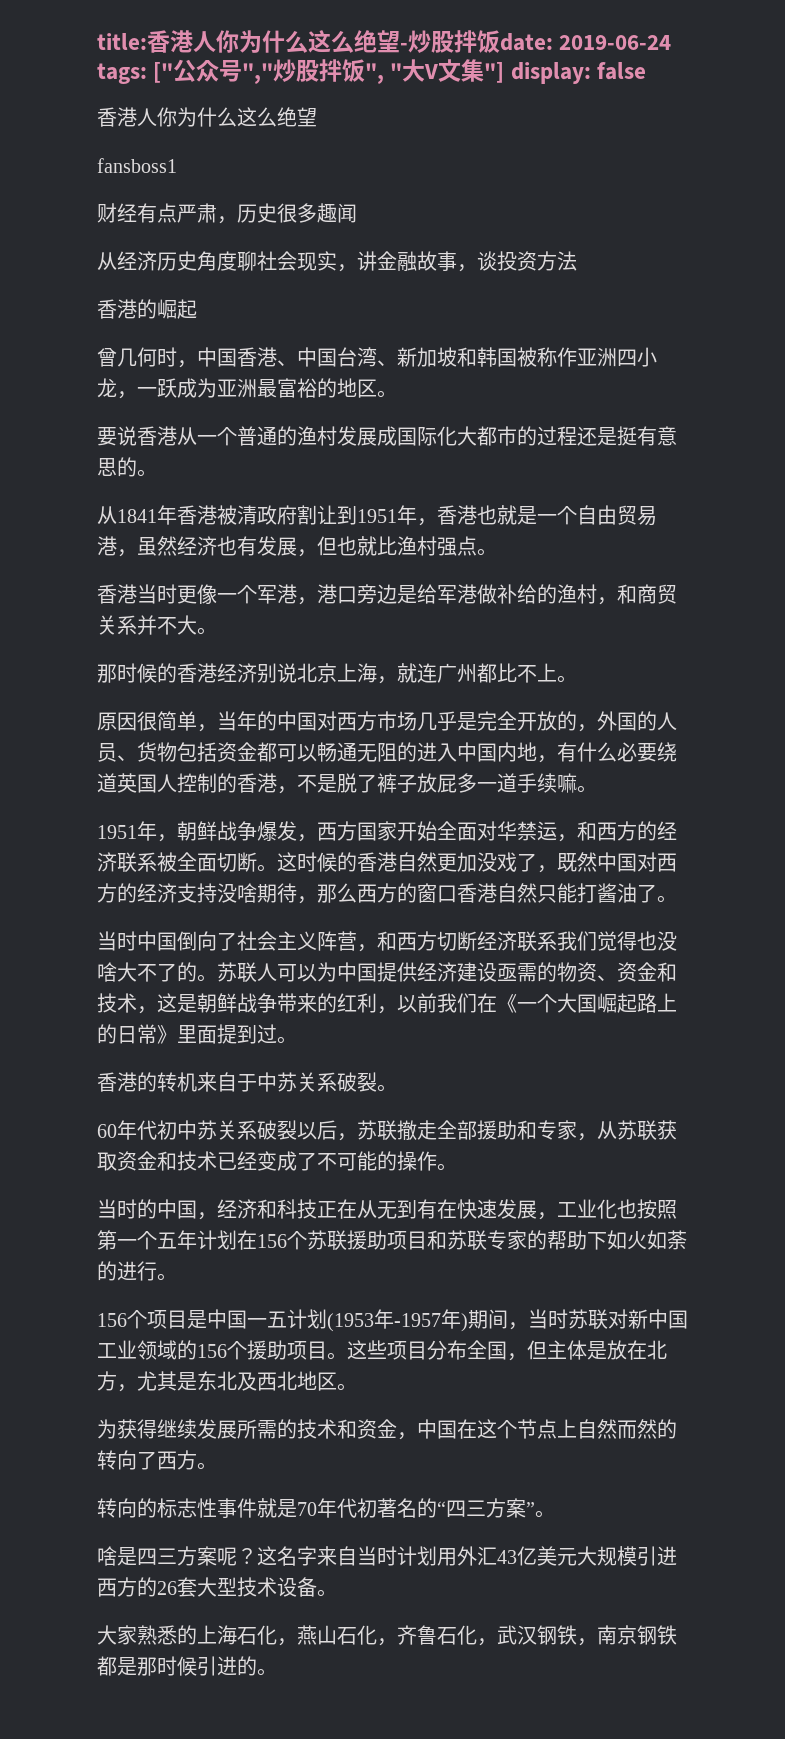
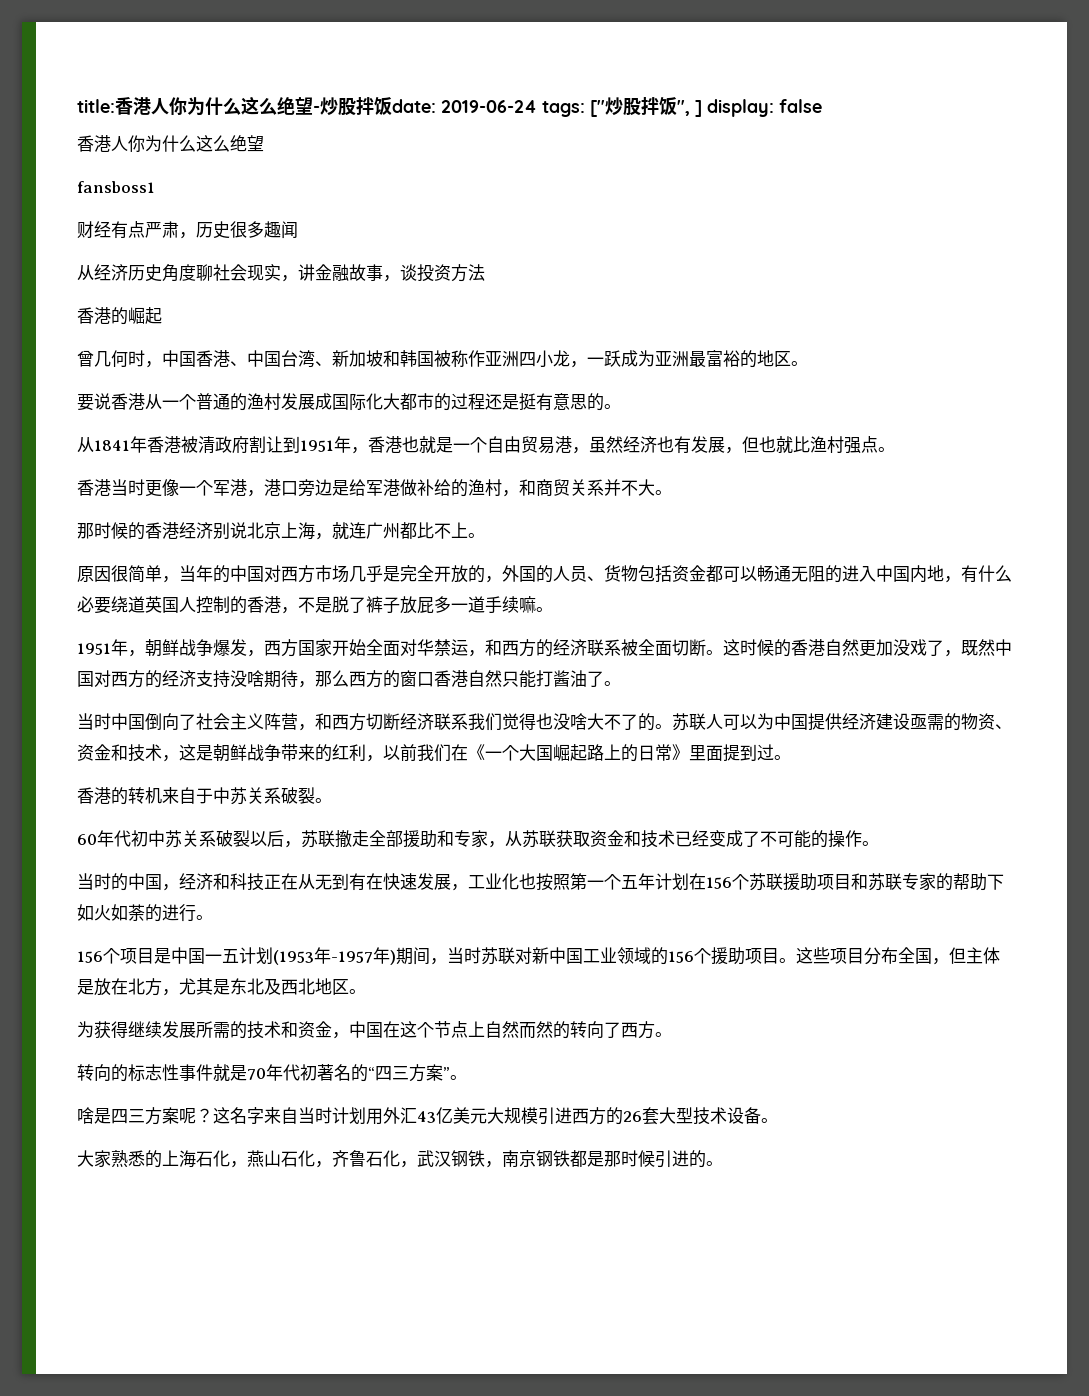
[173,59,274,84] 公众号"," -> (605, 108) none
[390,59,505,83] "大V文集"] -> [695,100,702,117] ]

